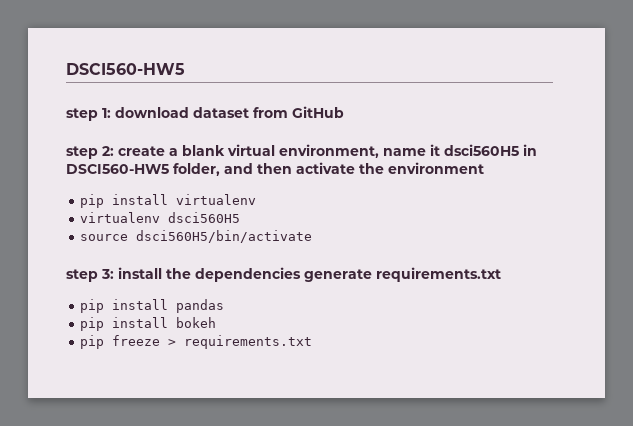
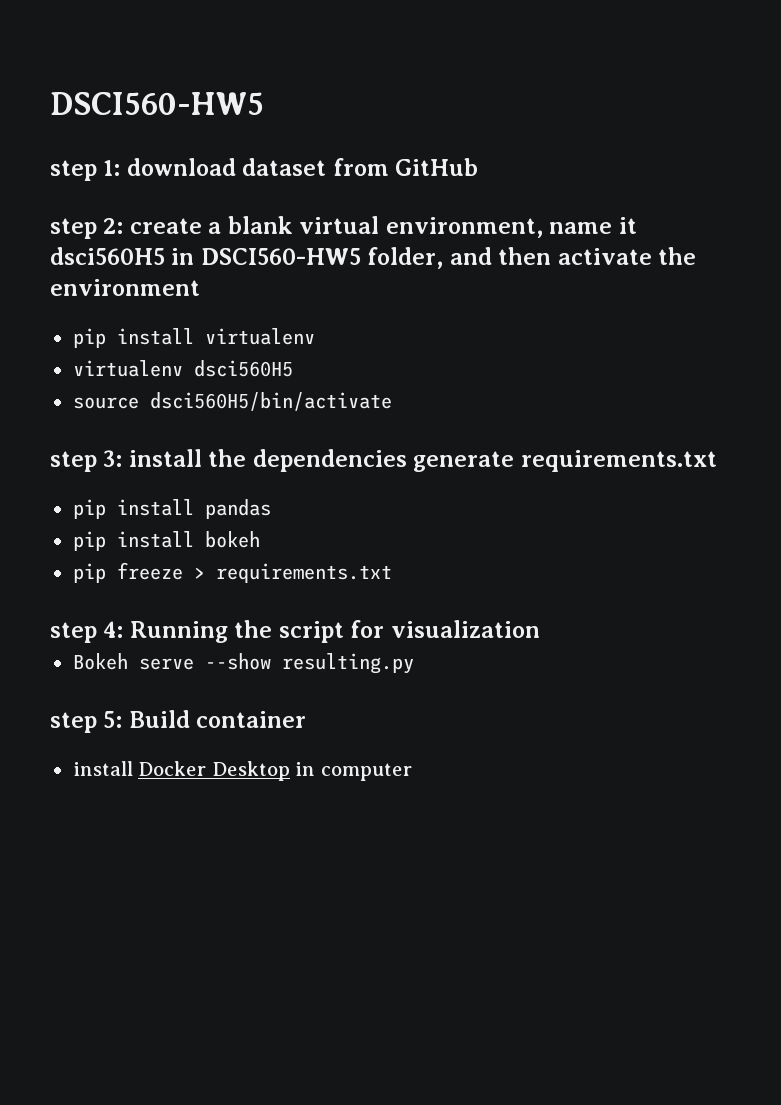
(313, 342) none -> [50,620,540,643] [72,653,414,674] [50,710,307,733] [72,761,412,781] // step 4: Running the script for visualization // Bokeh serve --show resulting.py // step 5: Build container // install Docker Desktop in computer

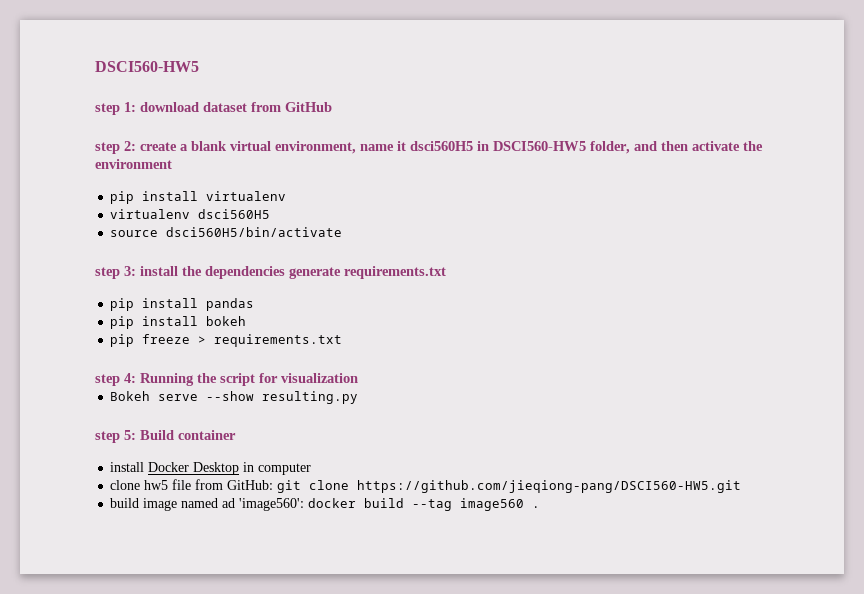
(412, 772) none -> [110,479,742,493] [110,498,541,511] // clone hw5 file from GitHub: git clone https://github.com/jieqiong-pang/DSCI560-HW5.git // build image named ad 'image560': docker build --tag image560 .

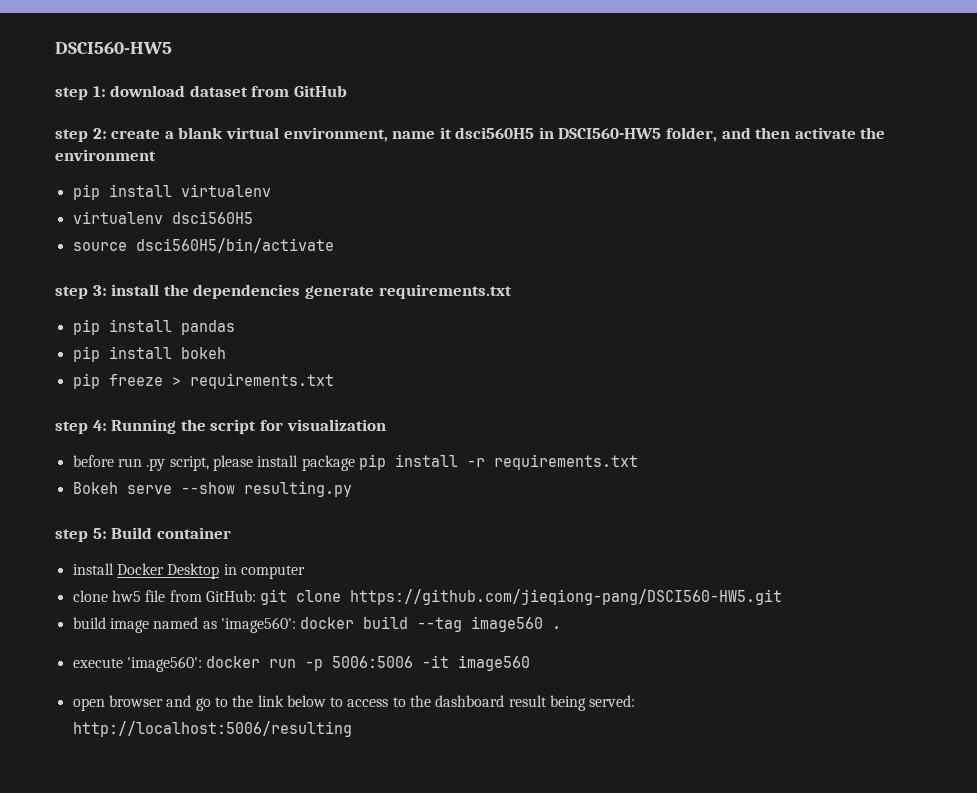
(358, 378) none -> [72,454,638,471] // before run .py script, please install package pip install -r requirements.txt
[222,498,236,508] ad -> [202,621,217,629] as
(541, 507) none -> [72,655,531,672] [72,695,636,711] [72,721,352,737] // execute 'image560': docker run -p 5006:5006 -it image560 // open browser and go to the link below to access to the dashboard result being served: http://localhost:5006/resulting

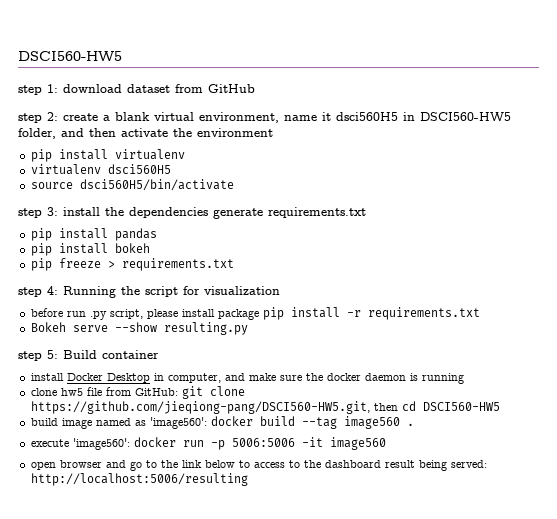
[240,565,305,579] computer -> [167,373,464,384] computer, and make sure the docker daemon is running
[350,589,783,605] https://github.com/jieqiong-pang/DSCI560-HW5.git -> [30,401,500,414] https://github.com/jieqiong-pang/DSCI560-HW5.git, then cd DSCI560-HW5

